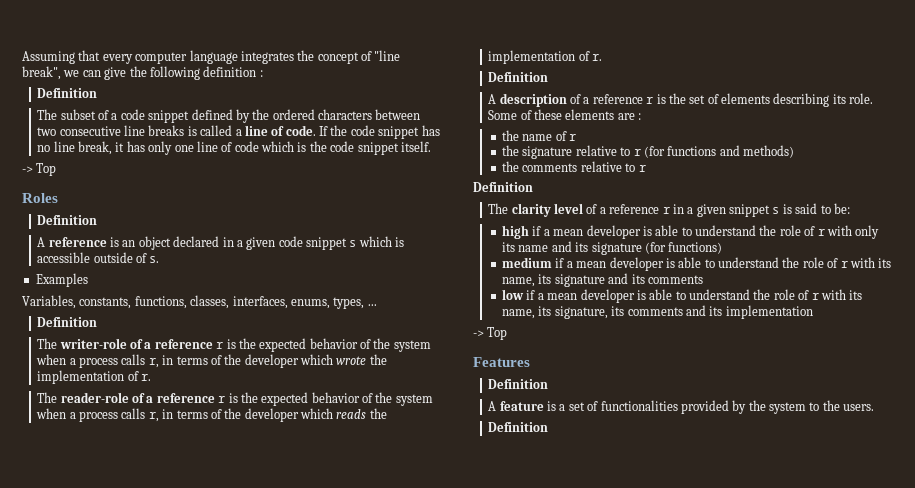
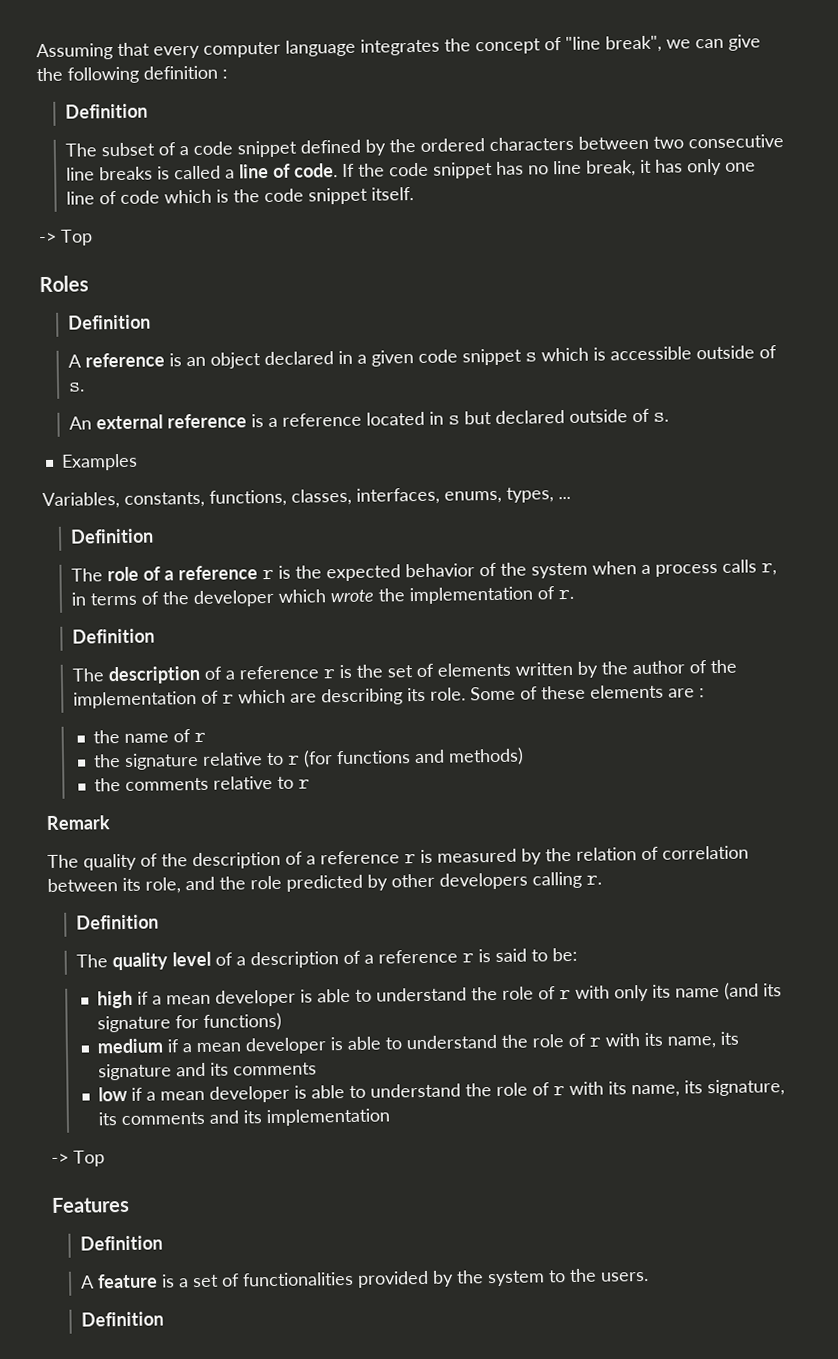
(160, 259) none -> [69,408,670,430] // An external reference is a reference located in s but declared outside of s.
[59,338,127,349] writer-role -> [107,566,140,582] role
[37,392,433,406] [36,408,387,422] [488,50,603,64] [488,72,549,82] [488,94,497,104] // The reader-role of a reference r is the expected behavior of the system when a process calls r, in terms of the developer which reads the implementation of r. // Definition // A -> [72,628,156,644] [72,668,105,682] // Definition // The
(771, 98) none -> [515,659,738,678] [73,689,318,709] written by the author of the implementation of r which are
[473,182,533,192] [488,203,780,217] Definition // The clarity level of a reference r in a given snippet s -> [46,815,110,831] [47,845,749,871] [47,871,602,894] [76,914,160,930] [76,949,475,971] Remark // The quality of the description of a reference r is measured by the relation of correlation between its role, and the role predicted by other developers calling r. // Definition // The quality level of a description of a reference r
[551,241,666,255] and its signature (for -> [724,982,783,1000] [97,1014,200,1033] (and its signature for

